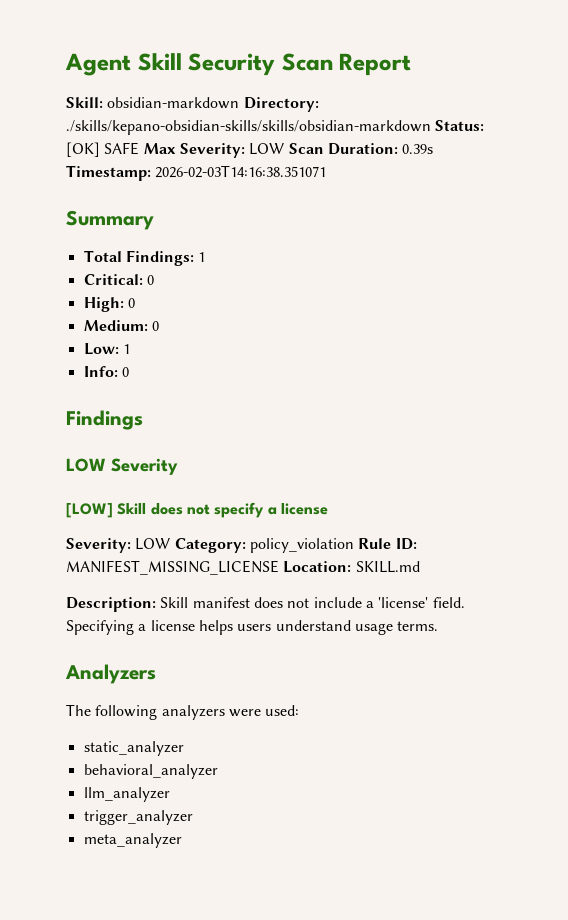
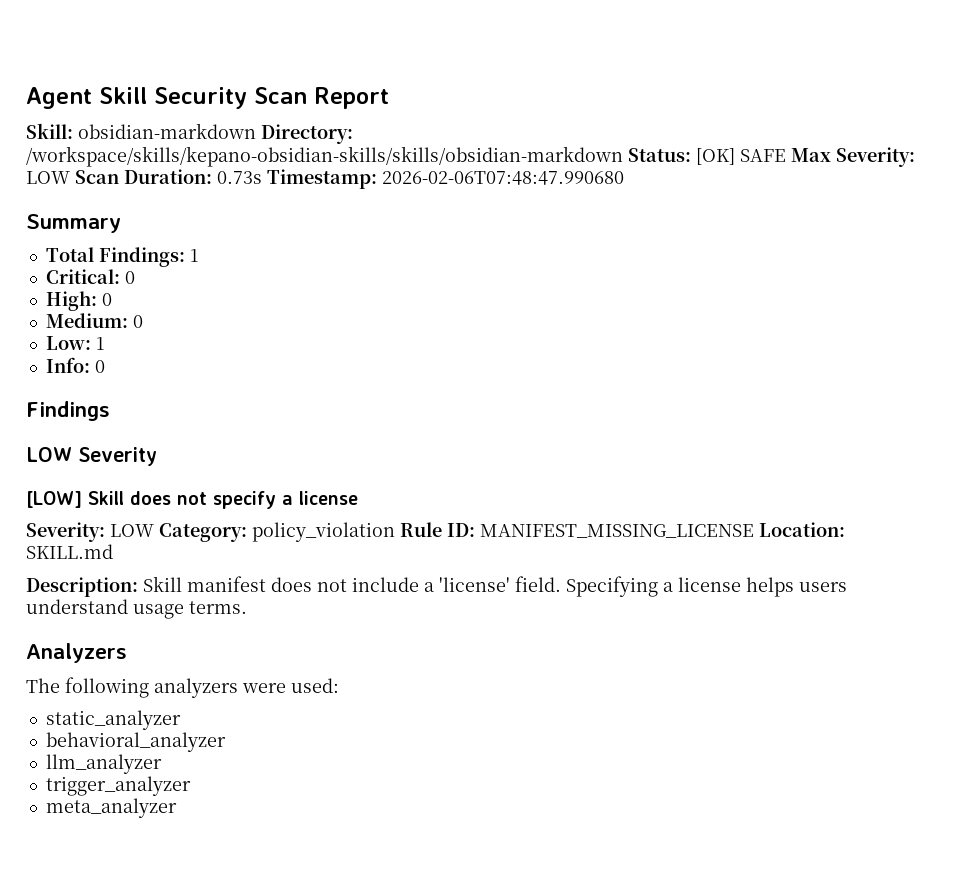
[66,120,431,135] ./skills/kepano-obsidian-skills/skills/obsidian-markdown -> [26,146,623,167] /workspace/skills/kepano-obsidian-skills/skills/obsidian-markdown
[402,144,434,154] [66,165,327,181] 0.39s Timestamp: 2026-02-03T14:16:38.351071 -> [217,169,624,189] 0.73s Timestamp: 2026-02-06T07:48:47.990680

